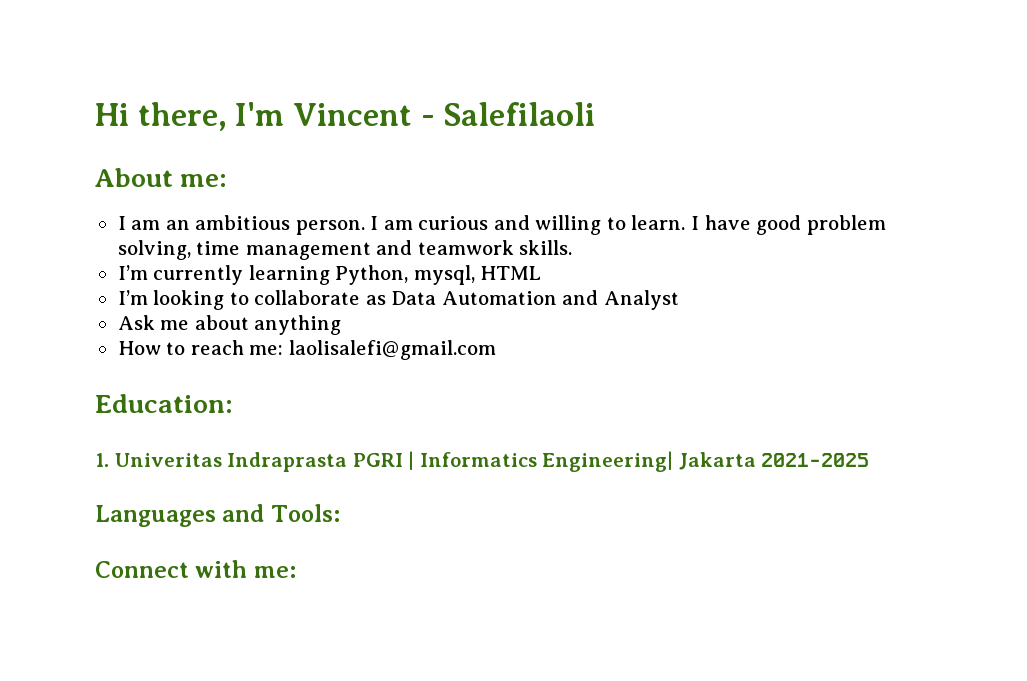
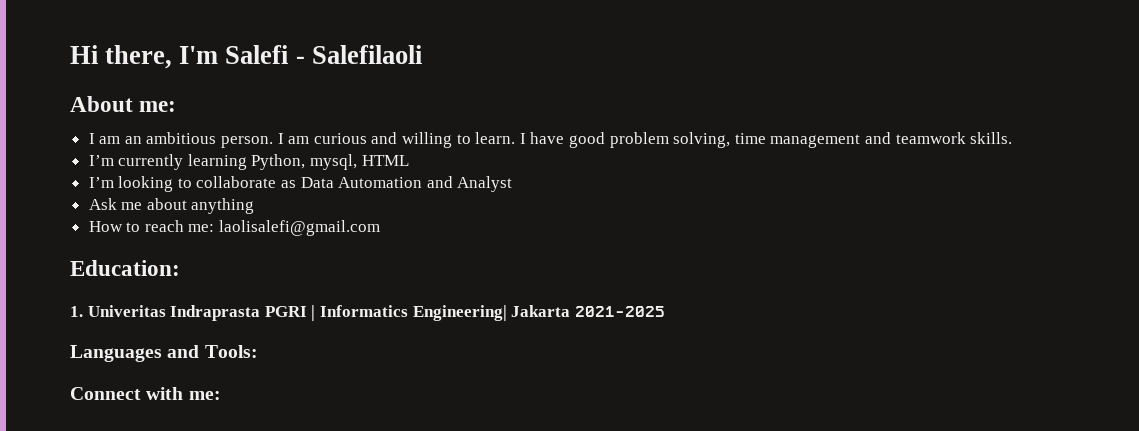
[292,103,412,126] Vincent -> [225,45,289,64] Salefi

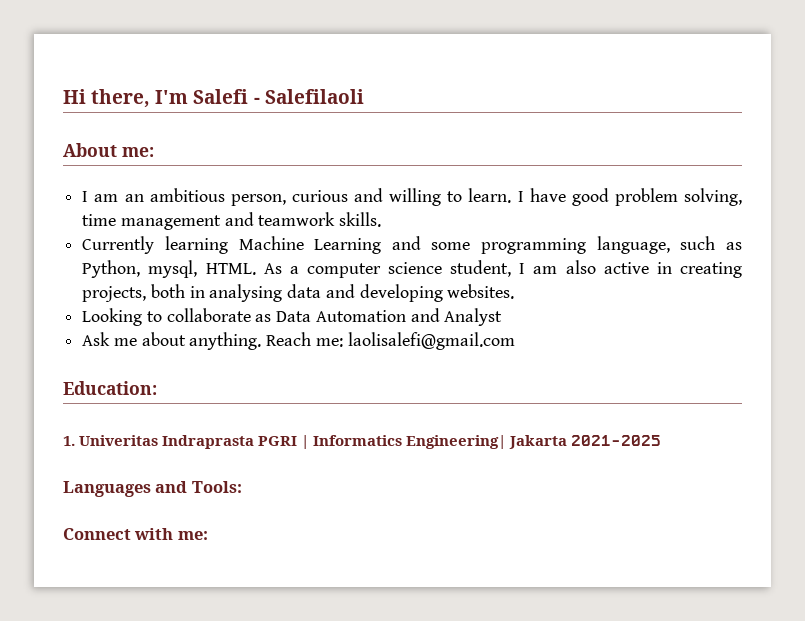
[221,133,310,148] person. I am -> [230,194,286,206] person,
[88,154,409,170] [88,176,174,192] I’m currently learning Python, mysql, HTML // I’m looking -> [82,236,743,254] [82,260,743,278] [82,284,515,302] [82,308,143,326] Currently learning Machine Learning and some programming language, such as Python, mysql, HTML. As a computer science student, I am also active in creating projects, both in analysing data and developing websites. // Looking
[191,198,255,214] [88,220,184,232] anything // How to reach -> [189,332,312,350] anything. Reach

